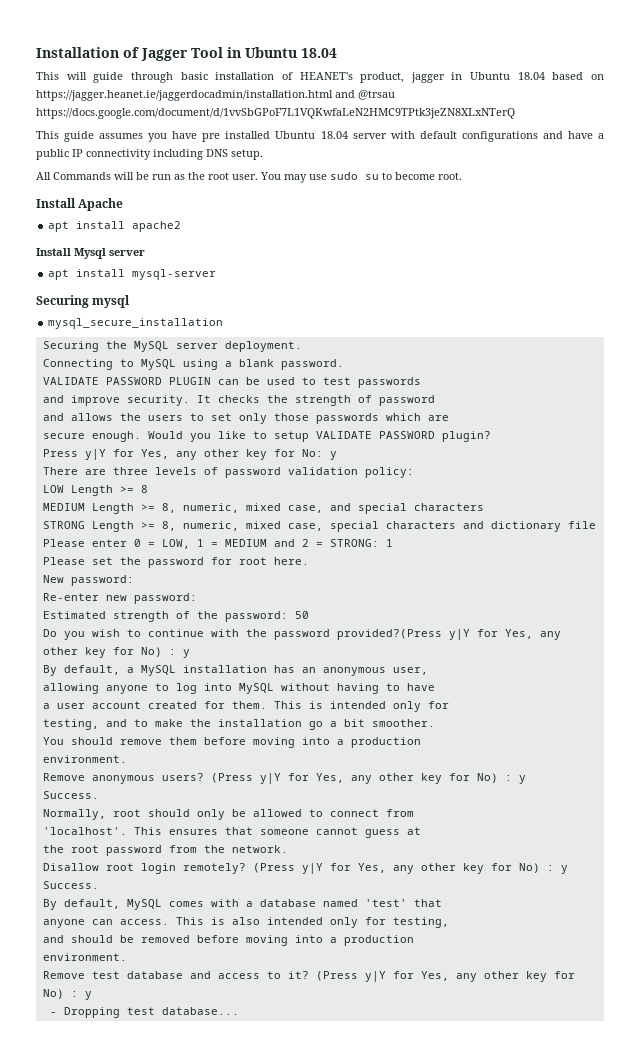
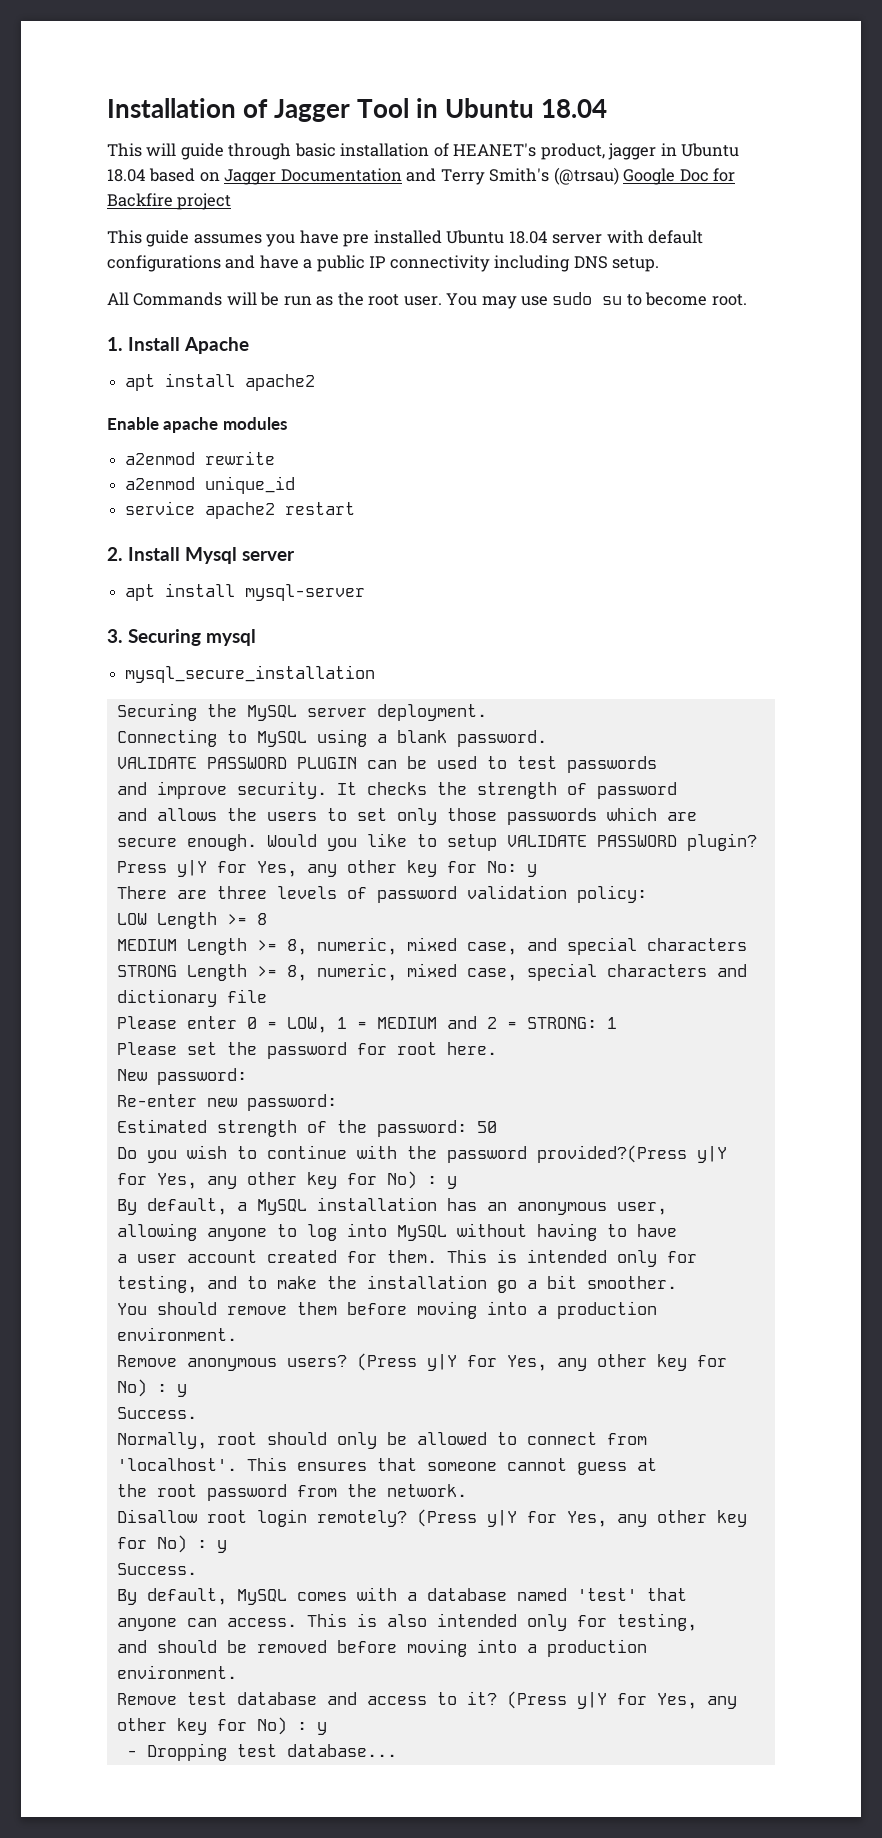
[36,90,395,101] [36,108,515,119] https://jagger.heanet.ie/jaggerdocadmin/installation.html and @trsau https://docs.google.com/document/d/1vvSbGPoF7L1VQKwfaLeN2HMC9TPtk3jeZN8XLxNTerQ -> [224,167,736,185] [107,193,232,210] Jagger Documentation and Terry Smith's (@trsau) Google Doc for Backfire project
(462, 176) none -> [107,337,123,351] 1.
(182, 226) none -> [107,417,287,433] [125,451,276,465] [125,476,296,494] [125,501,356,519] [107,547,123,561] Enable apache modules // a2enmod rewrite // a2enmod unique_id // service apache2 restart // 2.
(217, 274) none -> [107,629,123,643] 3.

